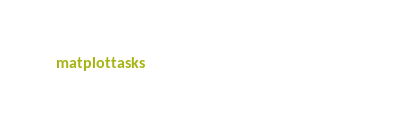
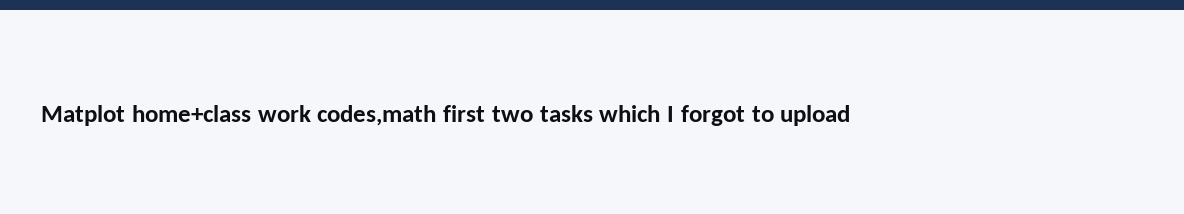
[56,57,145,71] matplottasks -> [41,105,851,126] Matplot home+class work codes,math first two tasks which I forgot to upload

